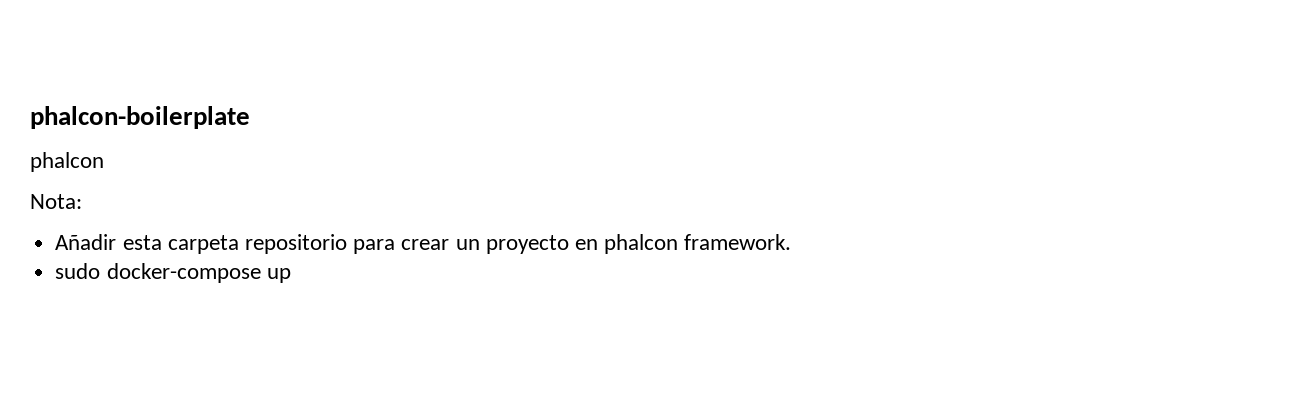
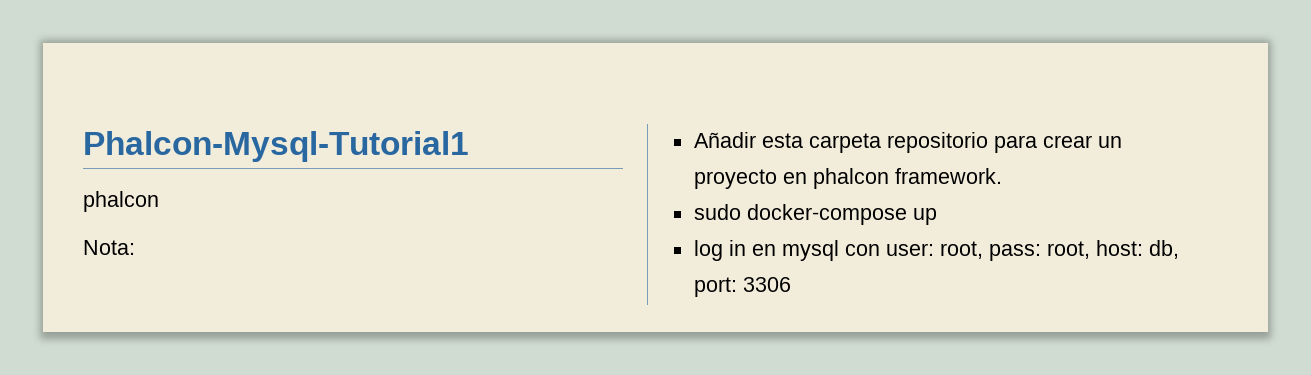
[30,106,250,129] phalcon-boilerplate -> [83,131,469,162] Phalcon-Mysql-Tutorial1
(291, 275) none -> [693,240,1179,261] [693,277,791,297] // log in en mysql con user: root, pass: root, host: db, port: 3306

